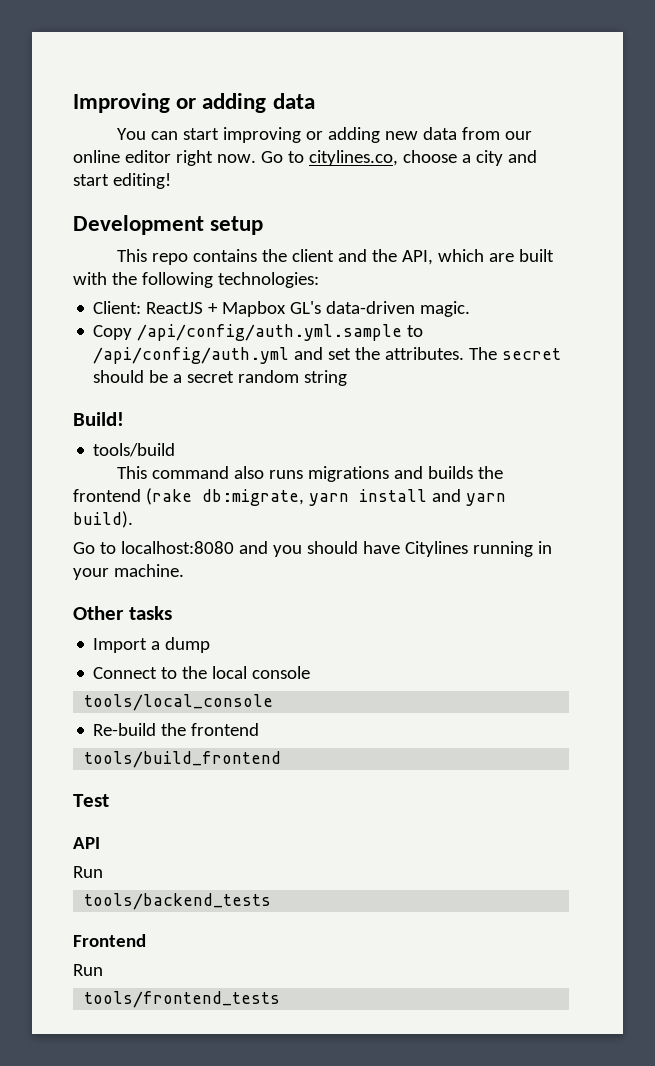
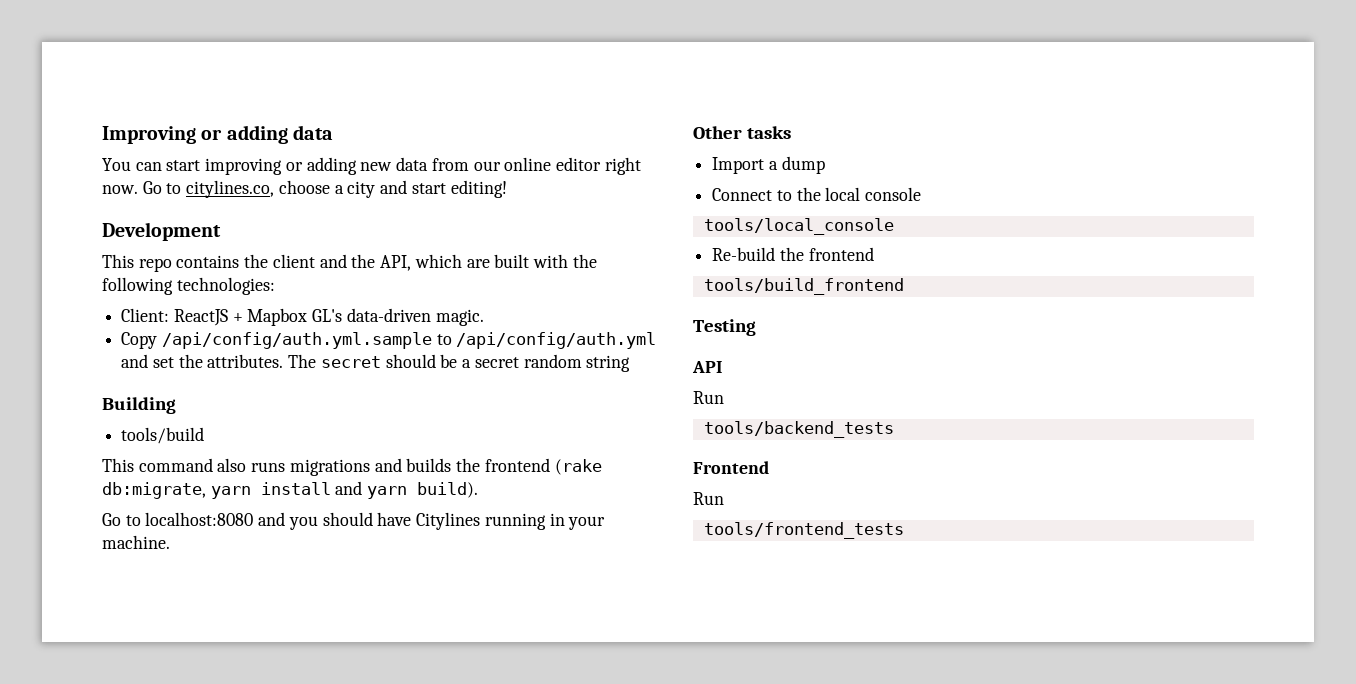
[210,216,264,235] setup -> (221, 231) none
[73,412,124,426] Build! -> [102,397,176,414] Building
[73,794,109,807] Test -> [693,319,756,336] Testing

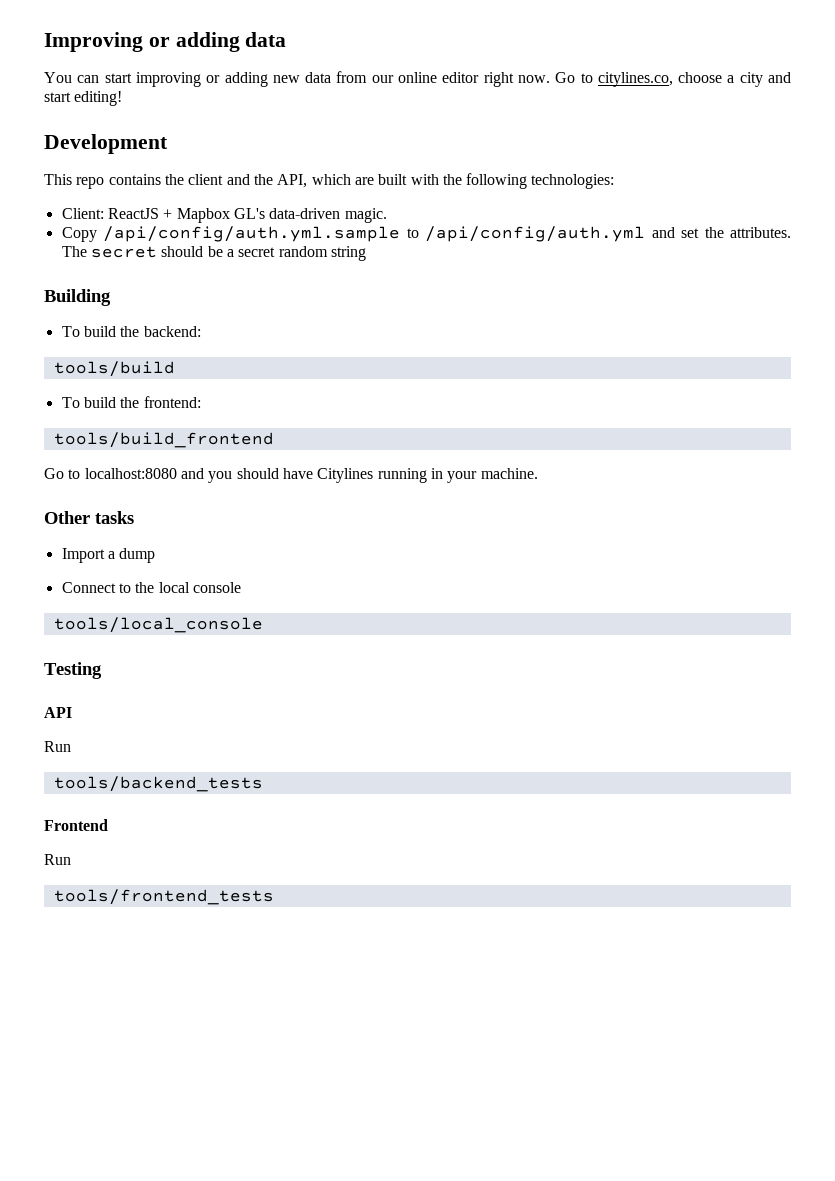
[121,427,205,444] [102,458,602,476] [102,481,479,499] tools/build // This command also runs migrations and builds the frontend (rake db:migrate, yarn install and yarn build). -> [61,326,201,337] [53,361,175,377] [61,396,201,408] [53,432,274,448] To build the backend: // tools/build // To build the frontend: // tools/build_frontend
[712,247,874,261] [703,278,904,295] // Re-build the frontend // tools/build_frontend -> (263, 625) none

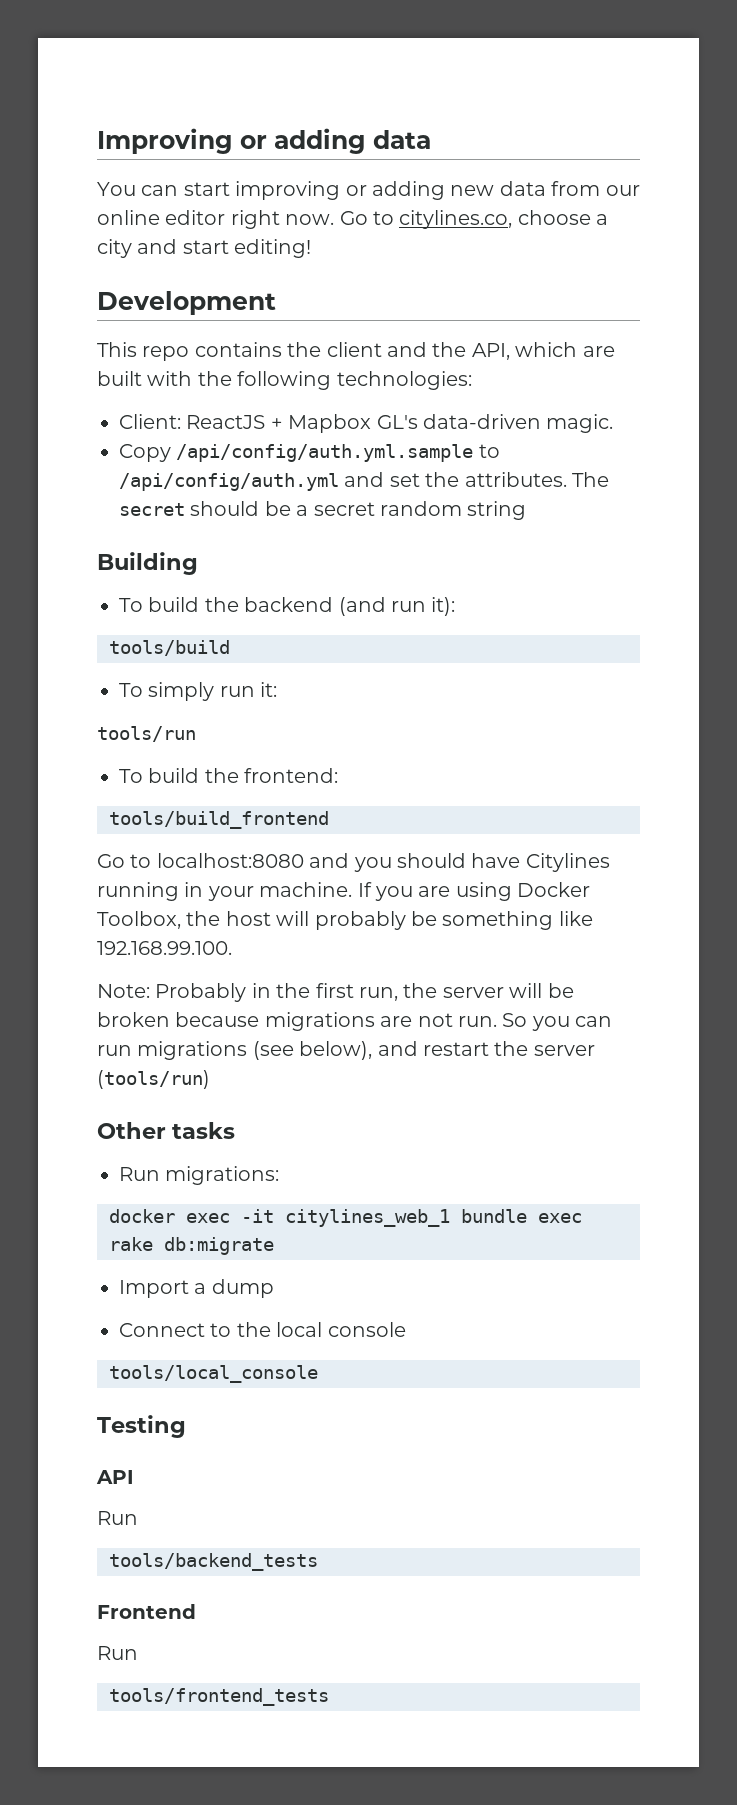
[143,326,201,337] [53,361,175,377] backend: // tools/build -> [244,597,456,616] [109,640,230,656] [119,682,278,701] [97,726,196,742] backend (and run it): // tools/build // To simply run it: // tools/run
[44,511,134,524] // Other tasks -> [357,882,591,901] [97,911,593,930] [97,941,232,955] [97,983,574,1002] [97,1012,613,1031] [97,1041,595,1060] [97,1070,210,1089] [97,1122,236,1139] [119,1166,280,1185] [109,1209,582,1227] [109,1237,274,1255] If you are using Docker Toolbox, the host will probably be something like 192.168.99.100. // Note: Probably in the first run, the server will be broken because migrations are not run. So you can run migrations (see below), and restart the server (tools/run) // Other tasks // Run migrations: // docker exec -it citylines_web_1 bundle exec rake db:migrate

